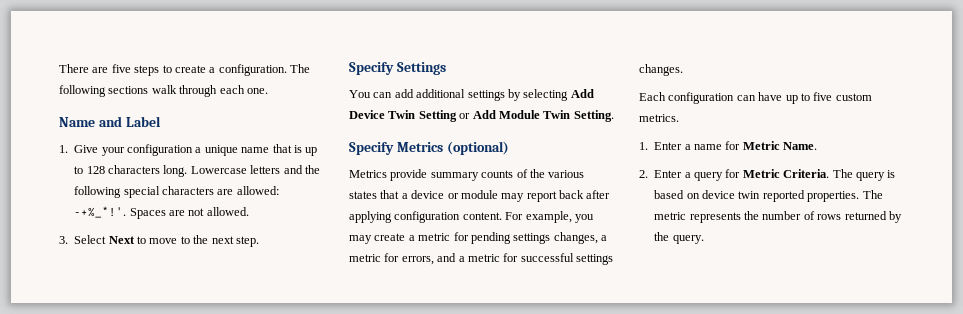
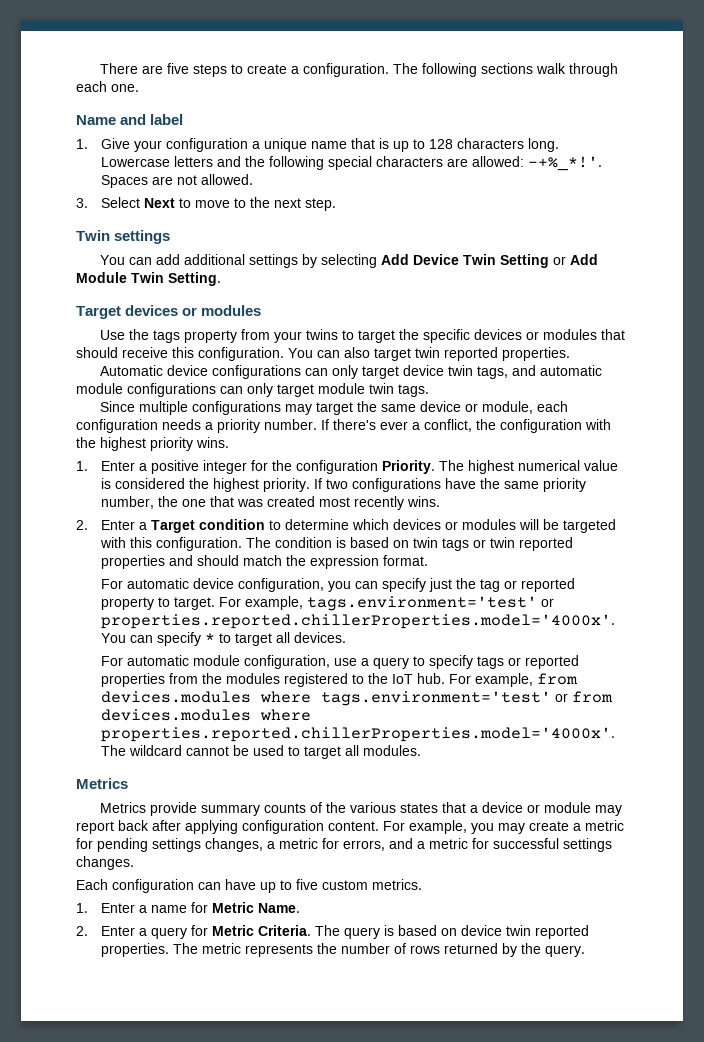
[125,116,161,127] Label -> [150,114,184,125] label
[349,62,446,75] Specify Settings -> [76,230,171,244] Twin settings
[349,141,509,155] Specify Metrics (optional) -> [76,305,262,319] [100,329,626,343] [76,347,570,361] [100,365,603,379] [76,383,429,397] [100,401,569,415] [76,419,611,433] [76,437,229,451] [76,460,619,474] [101,478,587,492] [101,496,441,510] [76,519,617,533] [100,537,574,551] [101,555,429,569] [101,578,576,592] [101,596,555,611] [101,614,616,629] [101,632,347,646] [101,655,580,669] [101,673,579,687] [101,691,614,706] [101,709,312,721] [101,727,616,742] [101,745,422,759] [76,778,128,789] Target devices or modules // Use the tags property from your twins to target the specific devices or modules that should receive this configuration. You can also target twin reported properties. // Automatic device configurations can only target device twin tags, and automatic module configurations can only target module twin tags. // Since multiple configurations may target the same device or module, each configuration needs a priority number. If there's ever a conflict, the configuration with the highest priority wins. // 1. Enter a positive integer for the configuration Priority. The highest numerical value is considered the highest priority. If two configurations have the same priority number, the one that was created most recently wins. // 2. Enter a Target condition to determine which devices or modules will be targeted with this configuration. The condition is based on twin tags or twin reported properties and should match the expression format. // For automatic device configuration, you can specify just the tag or reported property to target. For example, tags.environment='test' or properties.reported.chillerProperties.model='4000x'. You can specify * to target all devices. // For automatic module configuration, use a query to specify tags or reported properties from the modules registered to the IoT hub. For example, from devices.modules where tags.environment='test' or from devices.modules where properties.reported.chillerProperties.model='4000x'. The wildcard cannot be used to target all modules. // Metrics

